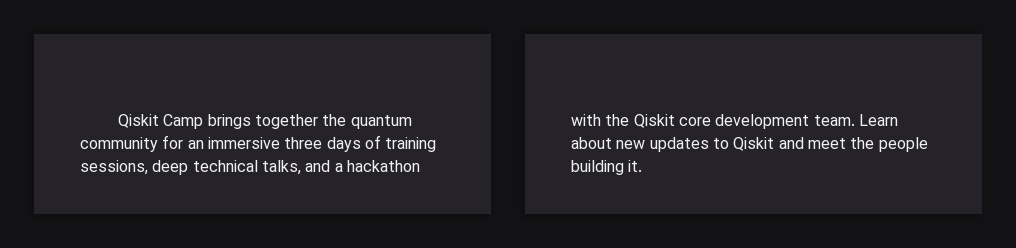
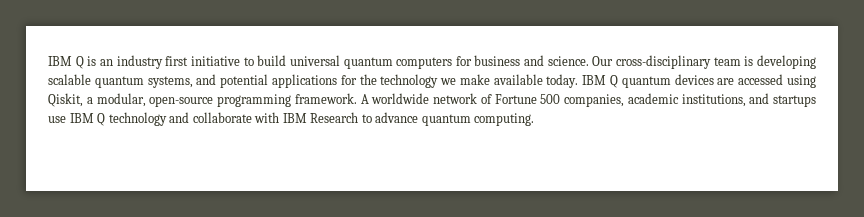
[117,114,412,129] [80,135,437,152] [80,160,420,175] [571,114,898,129] [571,137,928,152] [571,160,643,175] Qiskit Camp brings together the quantum community for an immersive three days of training sessions, deep technical talks, and a hackathon with the Qiskit core development team. Learn about new updates to Qiskit and meet the people building it. -> [48,55,816,69] [48,74,816,88] [48,93,816,107] [48,112,535,126] IBM Q is an industry first initiative to build universal quantum computers for business and science. Our cross-disciplinary team is developing scalable quantum systems, and potential applications for the technology we make available today. IBM Q quantum devices are accessed using Qiskit, a modular, open-source programming framework. A worldwide network of Fortune 500 companies, academic institutions, and startups use IBM Q technology and collaborate with IBM Research to advance quantum computing.

